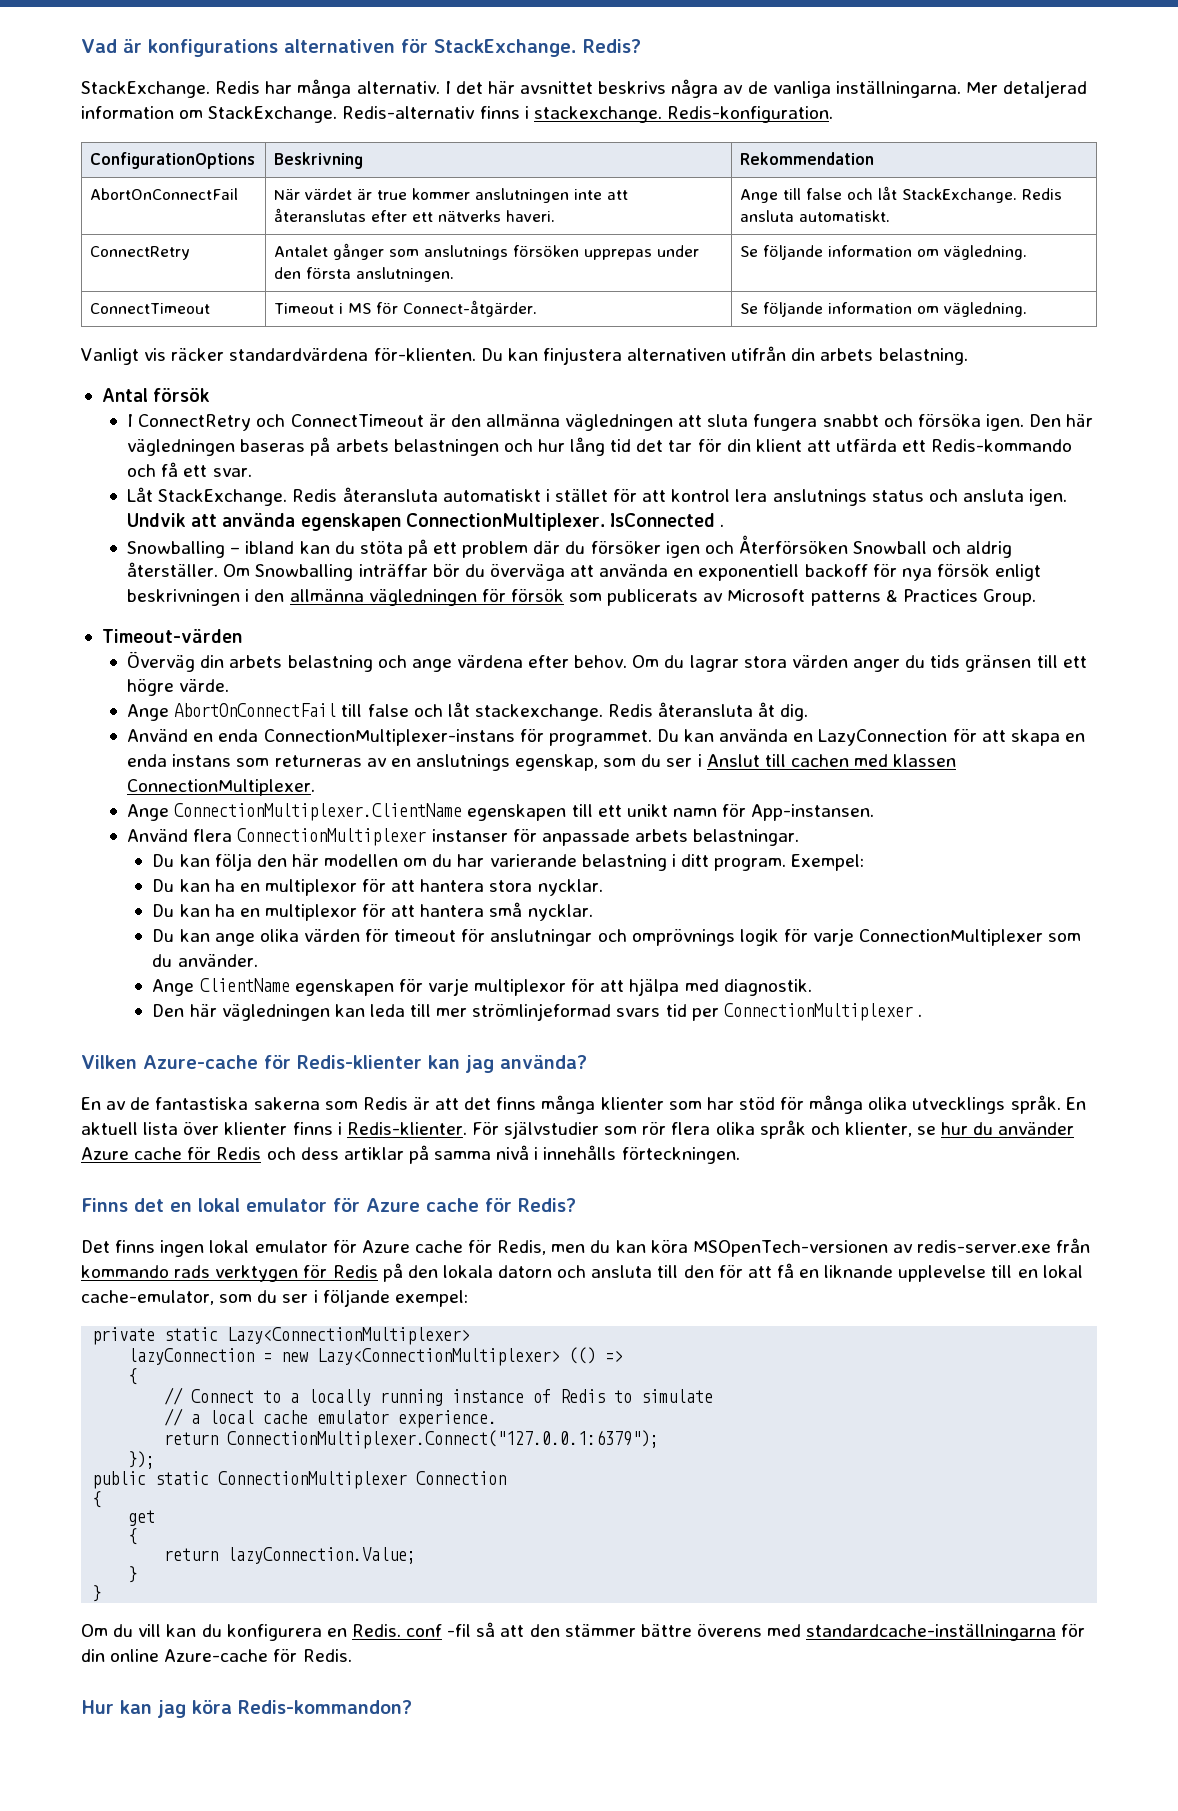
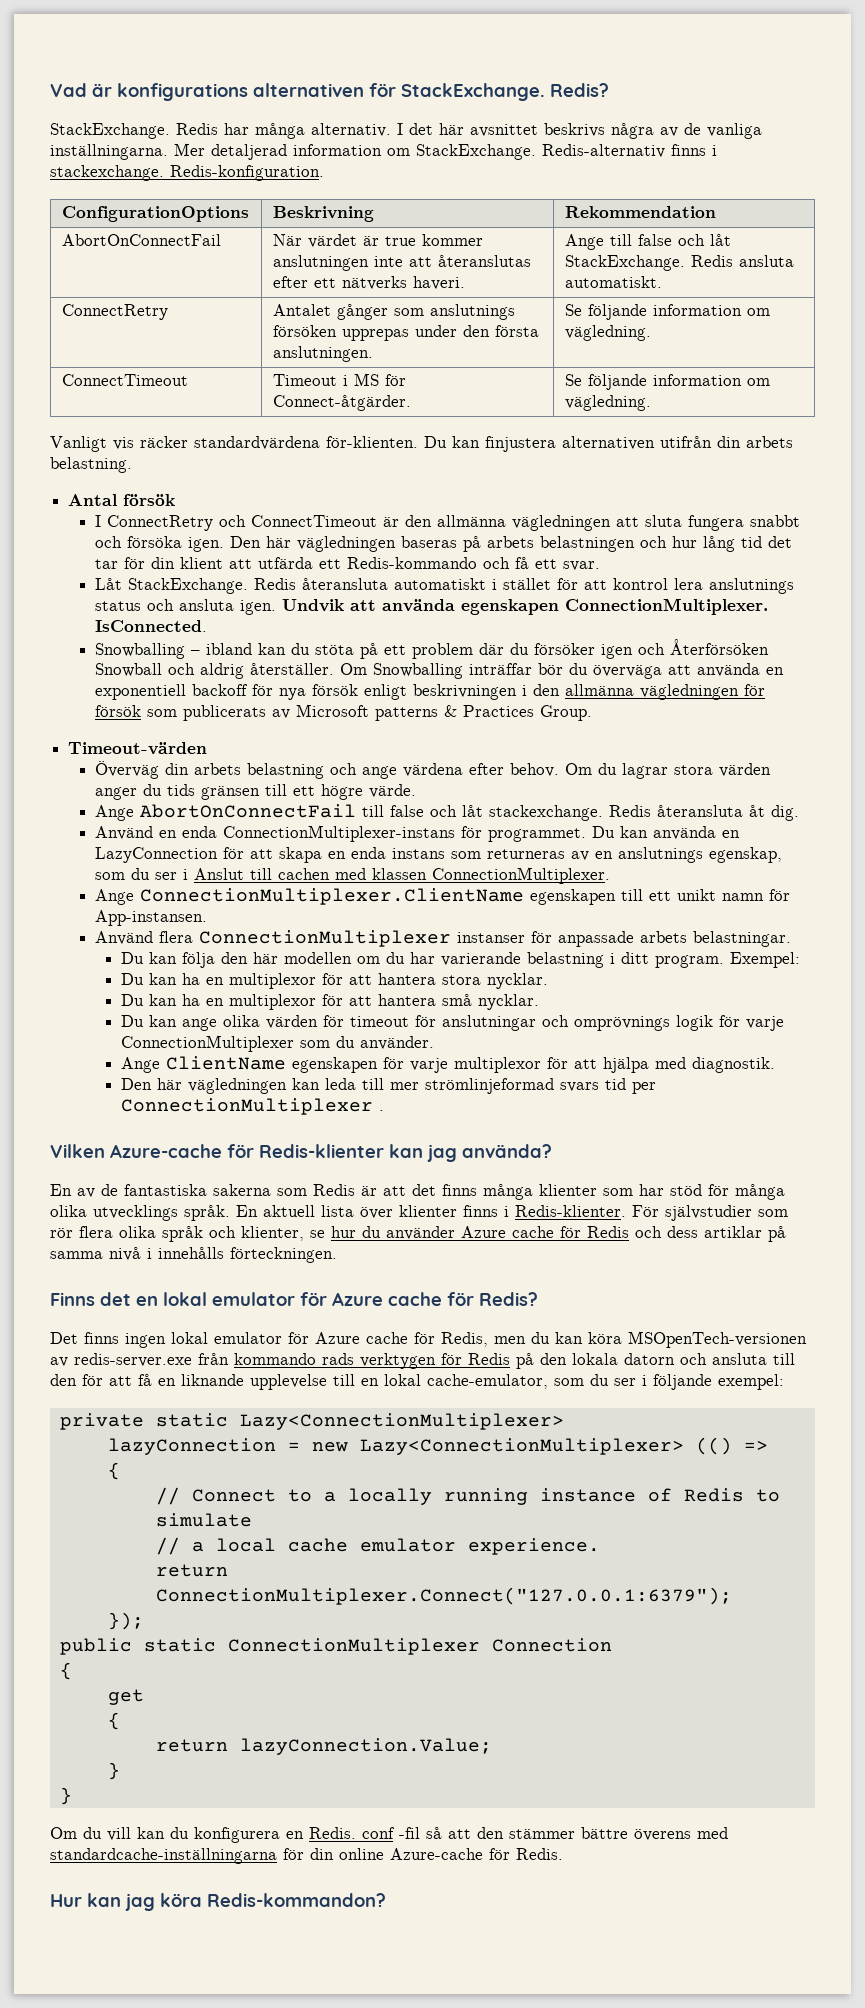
[609,513,724,527] IsConnected . -> [94,620,207,632] IsConnected.

